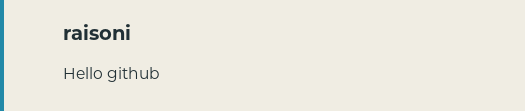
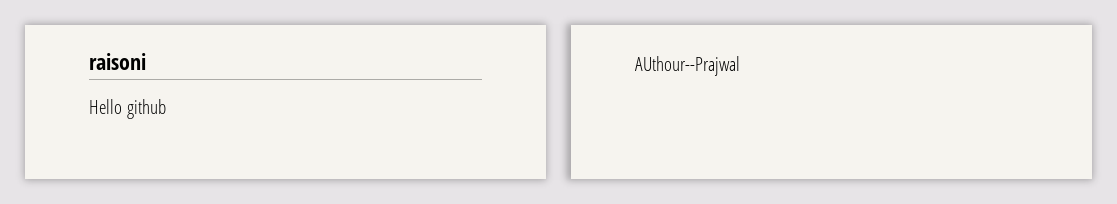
(161, 74) none -> [635,56,740,76] // AUthour--Prajwal

